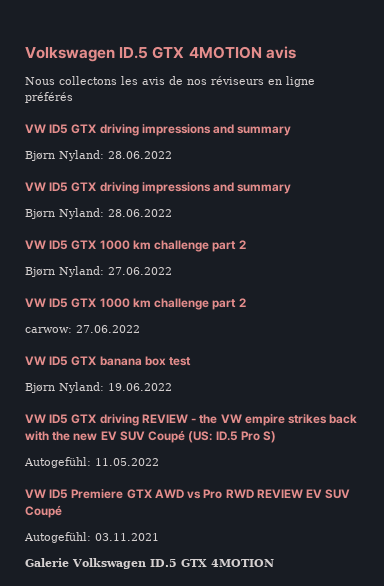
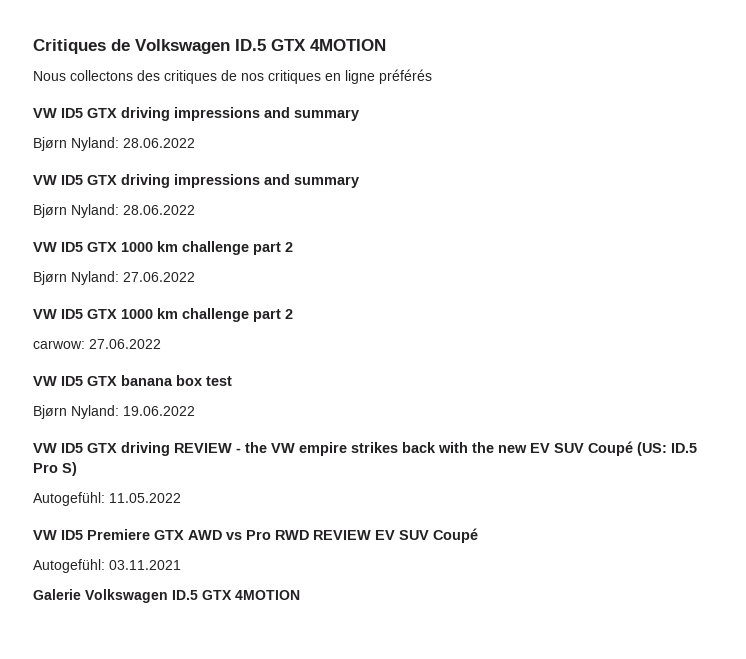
[25,46,296,62] Volkswagen ID.5 GTX 4MOTION avis -> [33,39,386,54] Critiques de Volkswagen ID.5 GTX 4MOTION
[121,76,165,85] les avis -> [137,70,217,84] des critiques
[211,76,264,85] réviseurs -> [268,70,321,84] critiques

